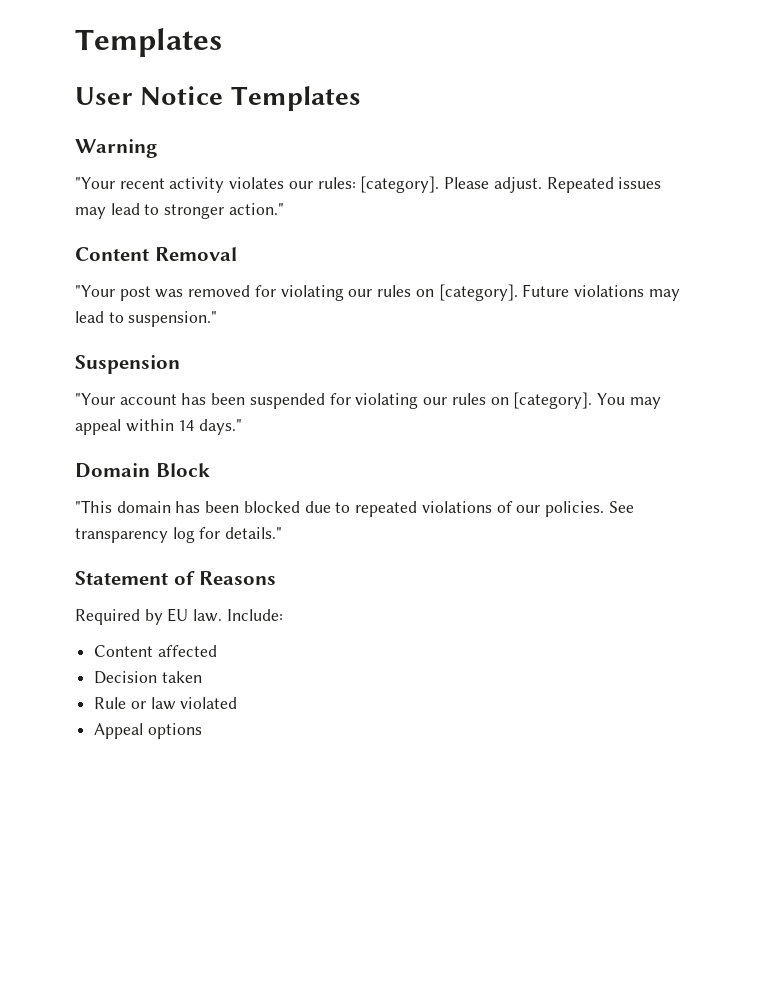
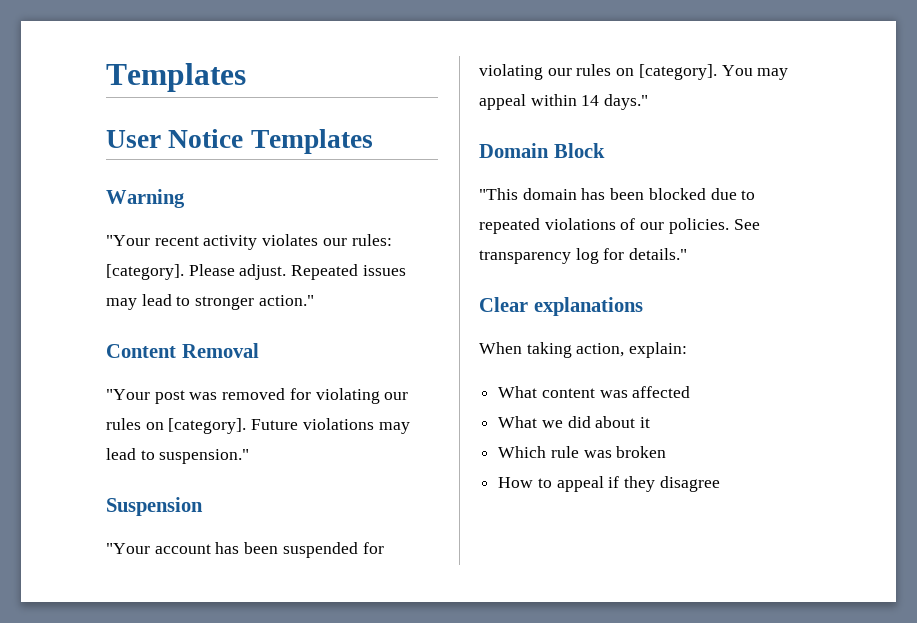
[75,571,277,585] [75,608,283,625] [94,645,217,657] [94,671,202,684] [94,697,238,710] [94,723,202,739] Statement of Reasons // Required by EU law. Include: // Content affected // Decision taken // Rule or law violated // Appeal options -> [479,297,643,316] [479,342,688,358] [498,386,691,398] [498,416,651,428] [498,446,667,458] [498,476,720,492] Clear explanations // When taking action, explain: // What content was affected // What we did about it // Which rule was broken // How to appeal if they disagree

